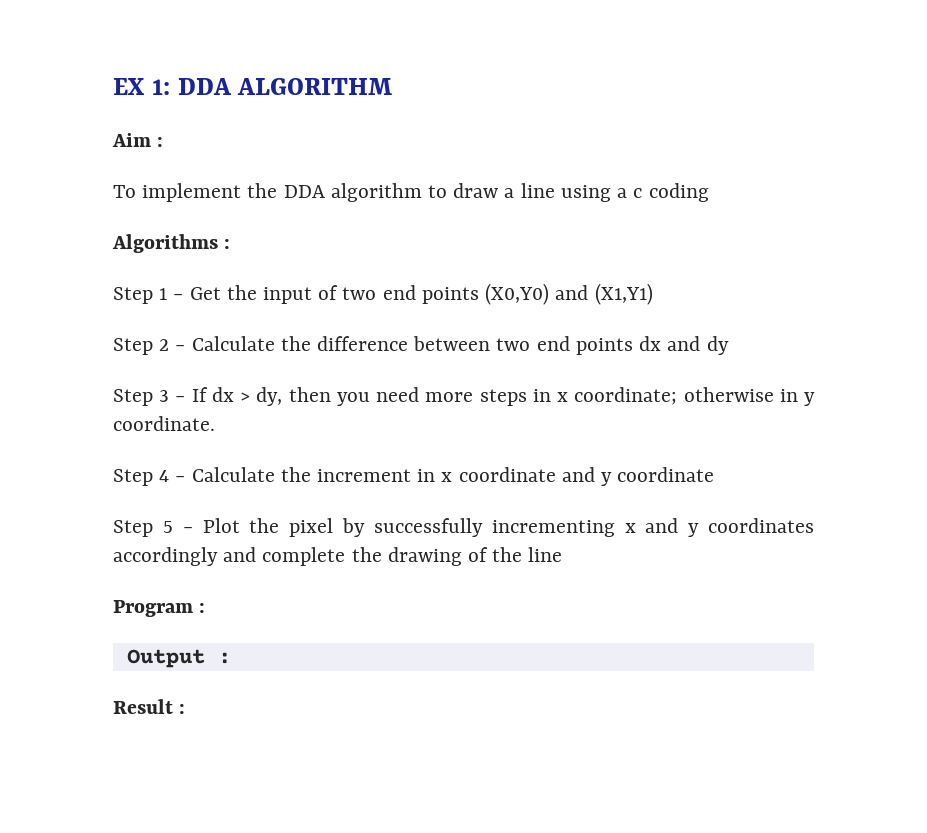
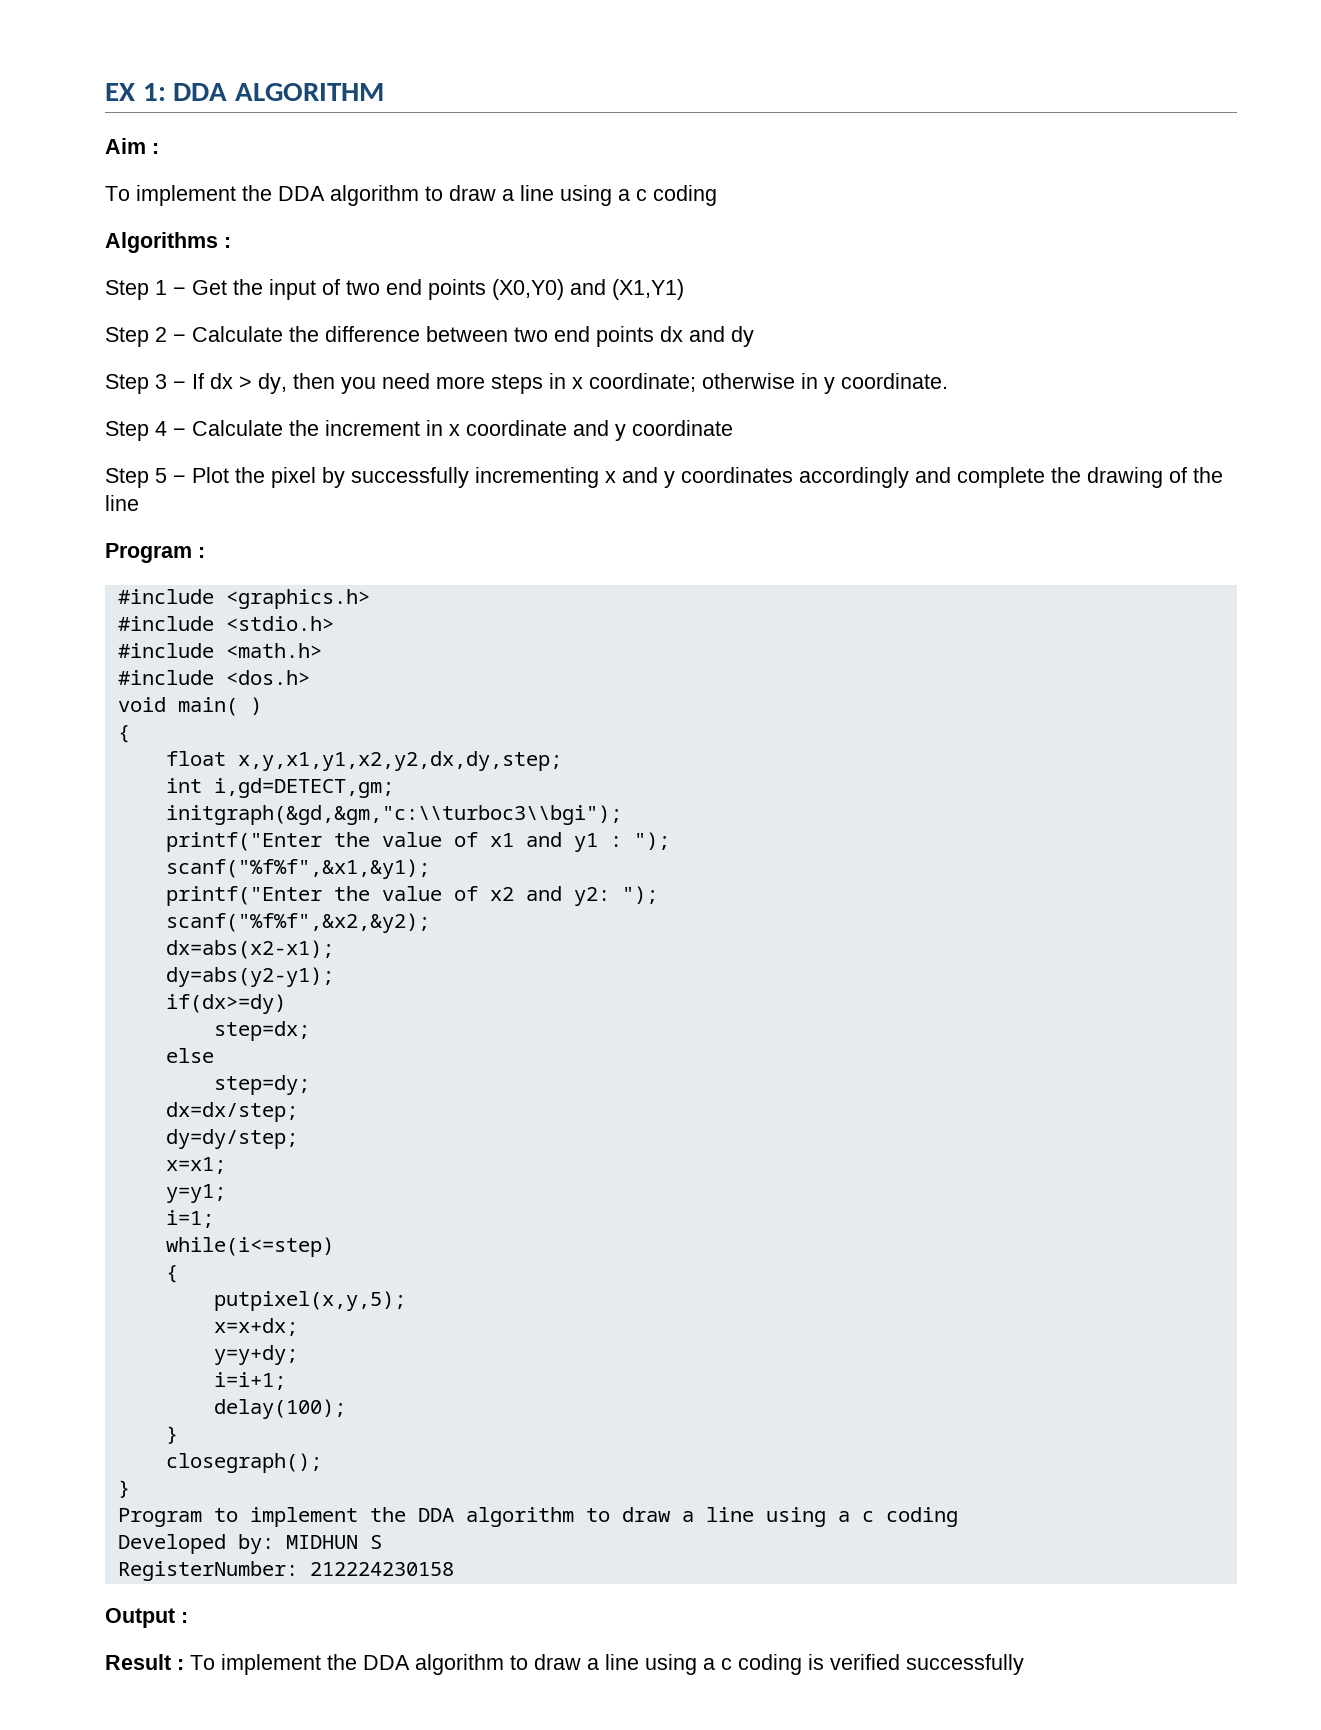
[126,649,231,668] [113,699,186,714] Output : // Result : -> [117,589,370,609] [117,616,334,631] [117,643,322,658] [117,670,310,685] [117,697,262,716] [117,725,130,743] [165,751,562,771] [165,778,394,798] [165,805,622,825] [165,832,670,852] [165,859,430,879] [165,886,658,906] [165,913,430,933] [165,940,334,959] [165,967,334,987] [165,994,286,1014] [213,1021,310,1041] [165,1048,214,1063] [213,1075,310,1095] [165,1102,298,1122] [165,1129,298,1149] [165,1157,226,1174] [165,1184,226,1203] [165,1210,214,1228] [165,1237,334,1257] [165,1265,178,1283] [213,1291,406,1311] [213,1318,298,1336] [213,1345,298,1365] [213,1372,286,1390] [213,1399,346,1419] [165,1426,178,1444] [165,1453,322,1473] [117,1480,130,1498] [117,1507,958,1527] [117,1534,382,1554] [117,1561,454,1581] [105,1608,188,1628] [105,1654,1024,1675] #include <graphics.h> // #include <stdio.h> // #include <math.h> // #include <dos.h> // void main( ) // { // float x,y,x1,y1,x2,y2,dx,dy,step; // int i,gd=DETECT,gm; // initgraph(&gd,&gm,"c:\\turboc3\\bgi"); // printf("Enter the value of x1 and y1 : "); // scanf("%f%f",&x1,&y1); // printf("Enter the value of x2 and y2: "); // scanf("%f%f",&x2,&y2); // dx=abs(x2-x1); // dy=abs(y2-y1); // if(dx>=dy) // step=dx; // else // step=dy; // dx=dx/step; // dy=dy/step; // x=x1; // y=y1; // i=1; // while(i<=step) // { // putpixel(x,y,5); // x=x+dx; // y=y+dy; // i=i+1; // delay(100); // } // closegraph(); // } // Program to implement the DDA algorithm to draw a line using a c coding // Developed by: MIDHUN S // RegisterNumber: 212224230158 // Output : // Result : To implement the DDA algorithm to draw a line using a c coding is verified successfully

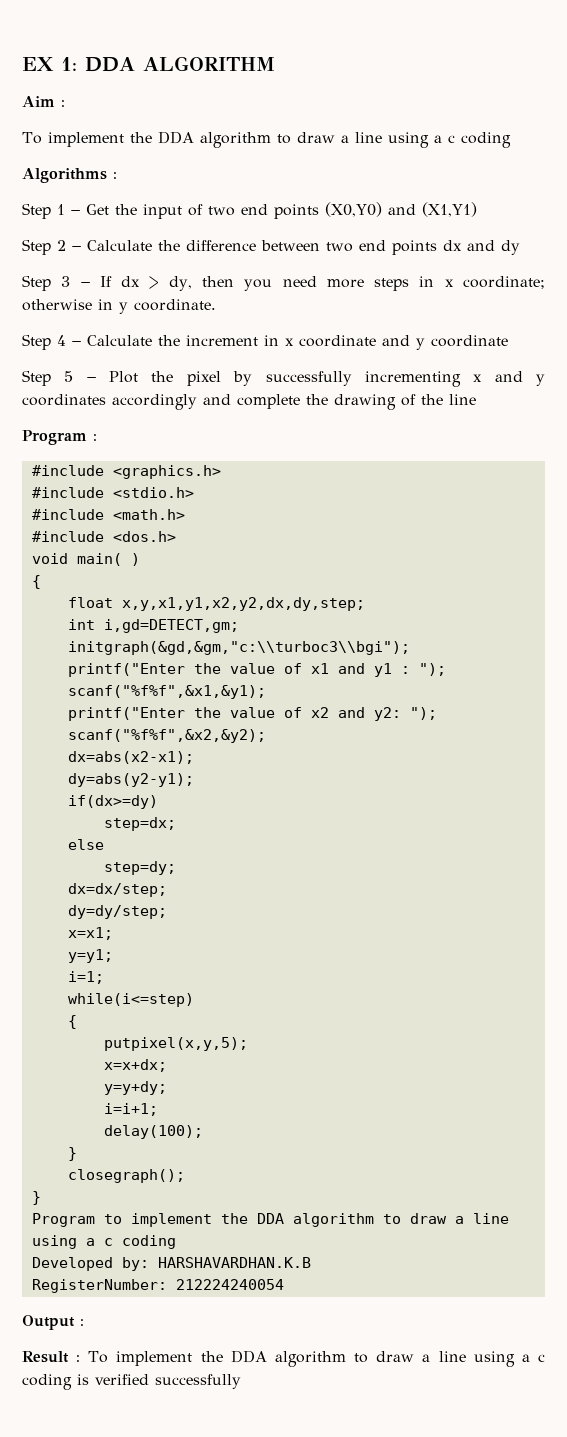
[285,1535,382,1549] MIDHUN S -> [157,1257,311,1268] HARSHAVARDHAN.K.B
[309,1562,454,1576] 212224230158 -> [175,1279,284,1290] 212224240054

